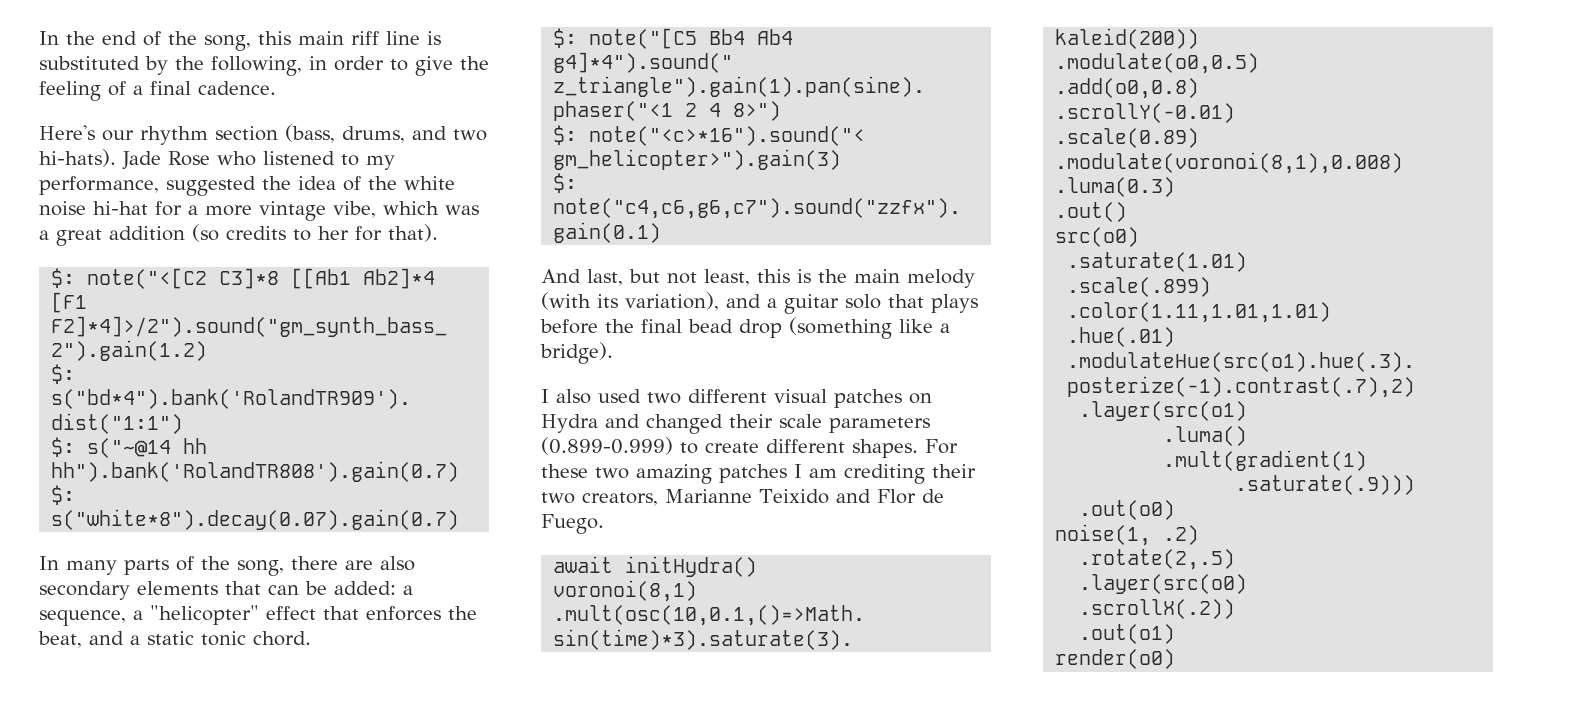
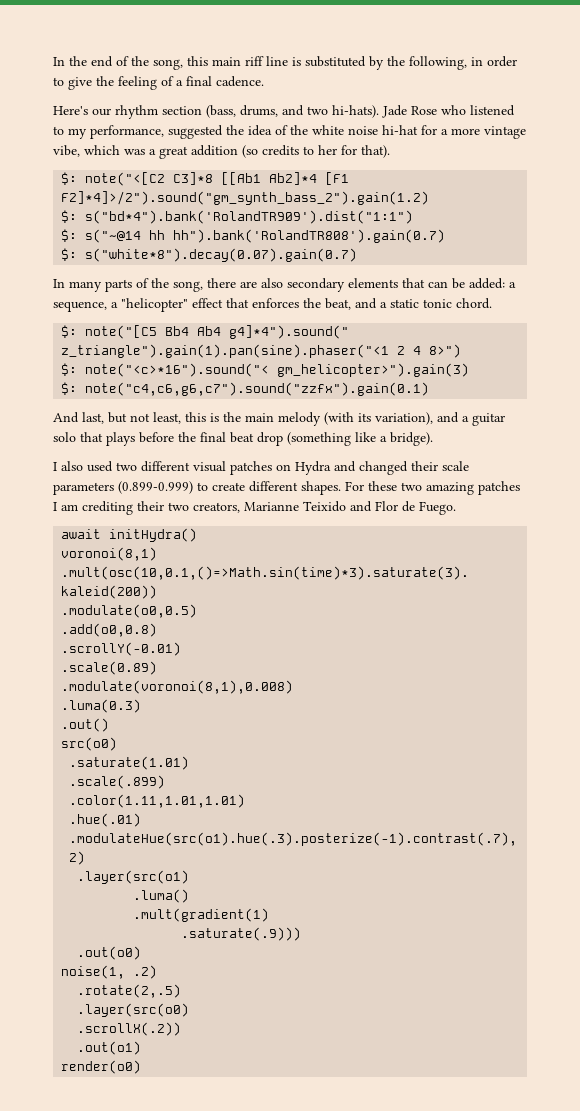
[688,319,733,333] bead -> [230,432,254,443] beat

